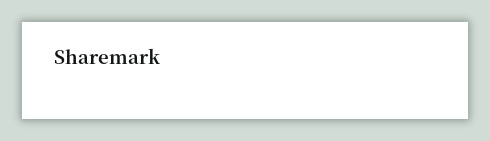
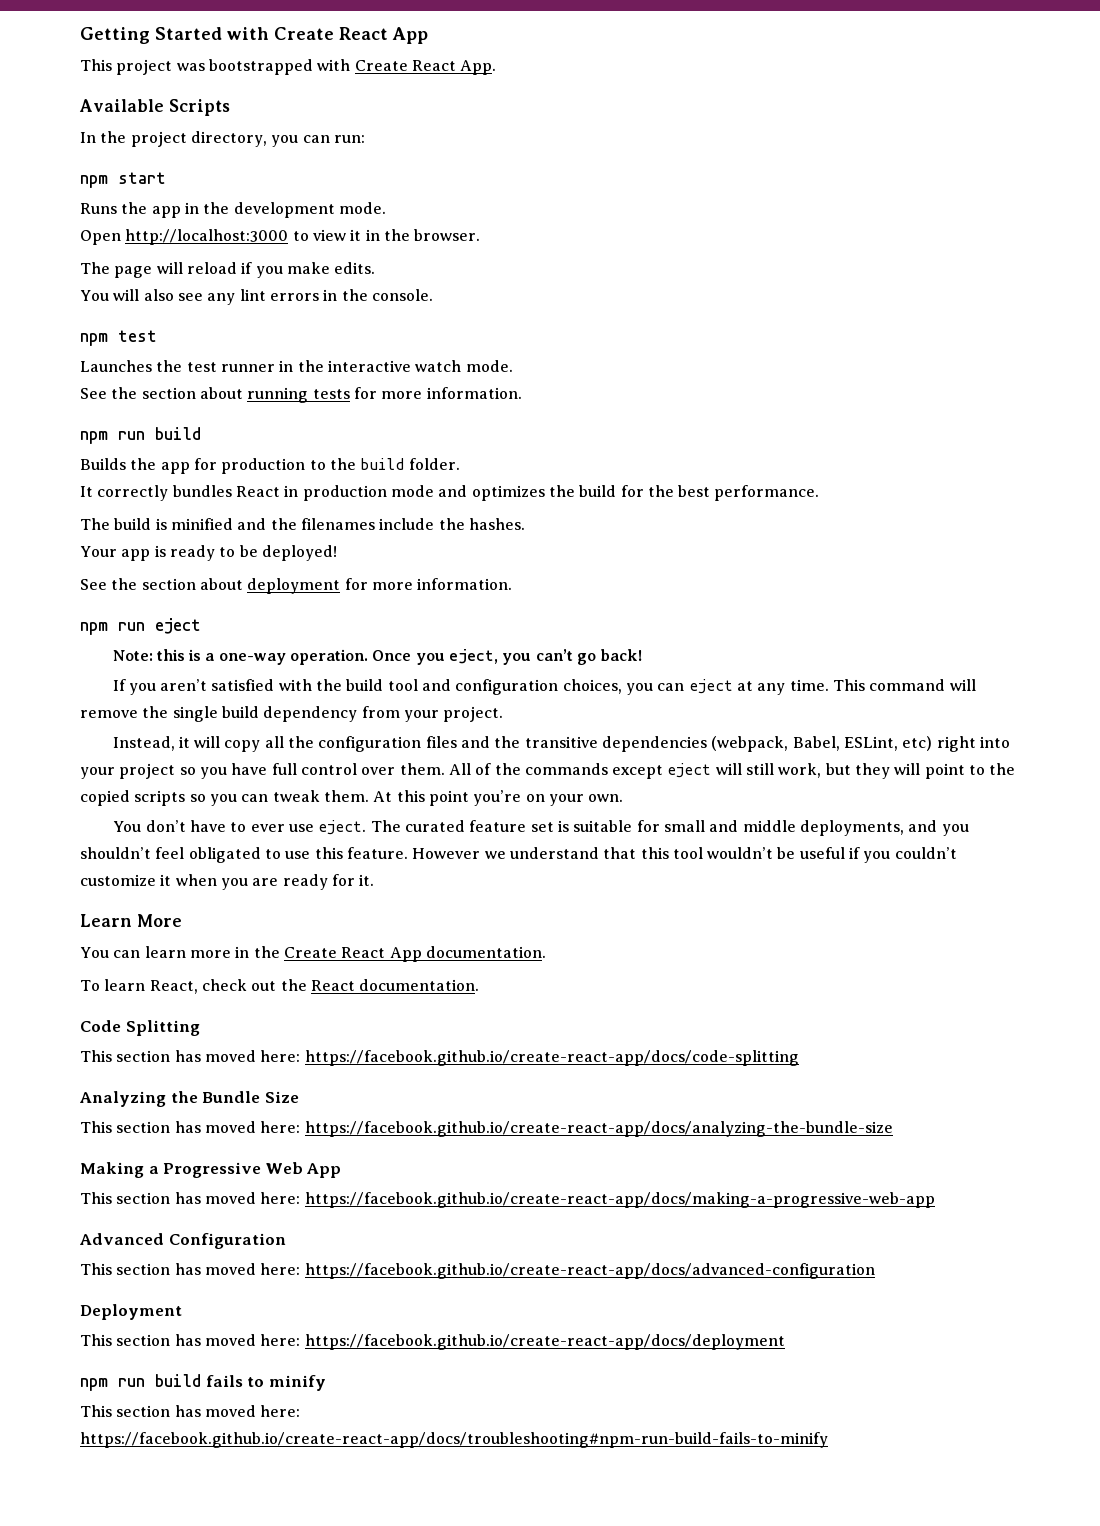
[54,48,160,64] Sharemark -> [80,27,428,44] [80,59,497,75] [79,99,230,116] [80,131,365,147] [80,172,166,188] [80,202,386,218] [80,229,481,245] [80,262,376,278] [80,289,433,305] [80,330,157,346] [80,360,513,372] [80,387,522,403] [80,427,201,444] [80,458,460,474] [80,485,820,501] [80,518,525,530] [80,545,337,561] [80,578,513,594] [80,618,201,635] [112,649,643,665] [112,679,976,695] [80,706,504,722] [112,736,1010,752] [80,763,1016,779] [80,790,624,806] [112,820,969,836] [80,847,957,863] [80,874,375,890] [80,914,182,927] [80,946,546,962] [80,979,480,994] [80,1020,200,1036] [80,1050,799,1066] [79,1091,299,1107] [80,1121,893,1137] [80,1162,342,1178] [80,1192,935,1208] [79,1233,286,1249] [80,1263,875,1279] [80,1304,182,1320] [80,1334,785,1350] [80,1374,326,1391] [80,1405,301,1417] [80,1432,828,1448] Getting Started with Create React App // This project was bootstrapped with Create React App. // Available Scripts // In the project directory, you can run: // npm start // Runs the app in the development mode. // Open http://localhost:3000 to view it in the browser. // The page will reload if you make edits. // You will also see any lint errors in the console. // npm test // Launches the test runner in the interactive watch mode. // See the section about running tests for more information. // npm run build // Builds the app for production to the build folder. // It correctly bundles React in production mode and optimizes the build for the best performance. // The build is minified and the filenames include the hashes. // Your app is ready to be deployed! // See the section about deployment for more information. // npm run eject // Note: this is a one-way operation. Once you eject, you can’t go back! // If you aren’t satisfied with the build tool and configuration choices, you can eject at any time. This command will remove the single build dependency from your project. // Instead, it will copy all the configuration files and the transitive dependencies (webpack, Babel, ESLint, etc) right into your project so you have full control over them. All of the commands except eject will still work, but they will point to the copied scripts so you can tweak them. At this point you’re on your own. // You don’t have to ever use eject. The curated feature set is suitable for small and middle deployments, and you shouldn’t feel obligated to use this feature. However we understand that this tool wouldn’t be useful if you couldn’t customize it when you are ready for it. // Learn More // You can learn more in the Create React App documentation. // To learn React, check out the React documentation. // Code Splitting // This section has moved here: https://facebook.github.io/create-react-app/docs/code-splitting // Analyzing the Bundle Size // This section has moved here: https://facebook.github.io/create-react-app/docs/analyzing-the-bundle-size // Making a Progressive Web App // This section has moved here: https://facebook.github.io/create-react-app/docs/making-a-progressive-web-app // Advanced Configuration // This section has moved here: https://facebook.github.io/create-react-app/docs/advanced-configuration // Deployment // This section has moved here: https://facebook.github.io/create-react-app/docs/deployment // npm run build fails to minify // This section has moved here: https://facebook.github.io/create-react-app/docs/troubleshooting#npm-run-build-fails-to-minify

